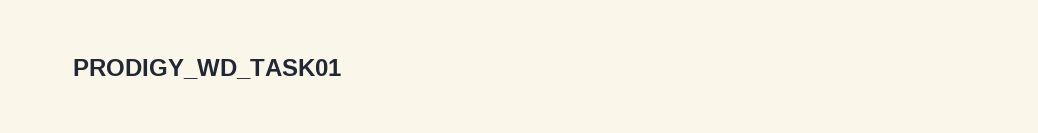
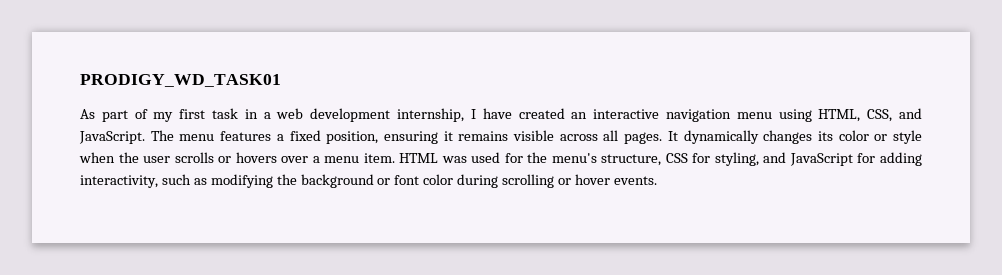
(341, 69) none -> [80,108,923,122] [79,130,923,144] [79,152,922,166] [80,174,657,188] // As part of my first task in a web development internship, I have created an interactive navigation menu using HTML, CSS, and JavaScript. The menu features a fixed position, ensuring it remains visible across all pages. It dynamically changes its color or style when the user scrolls or hovers over a menu item. HTML was used for the menu's structure, CSS for styling, and JavaScript for adding interactivity, such as modifying the background or font color during scrolling or hover events.

